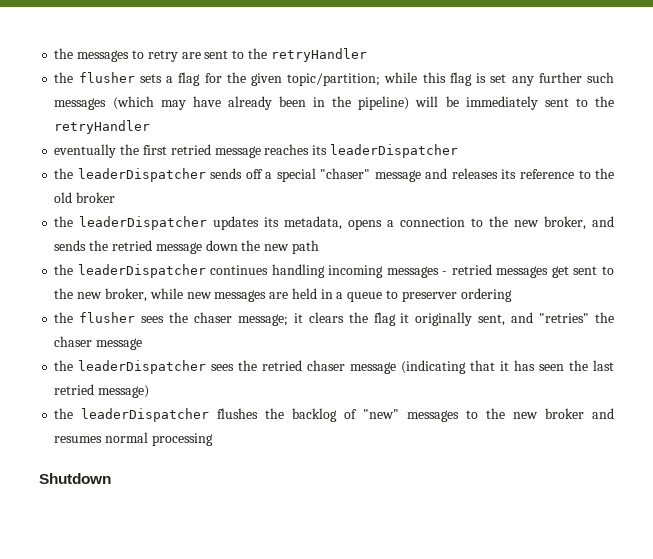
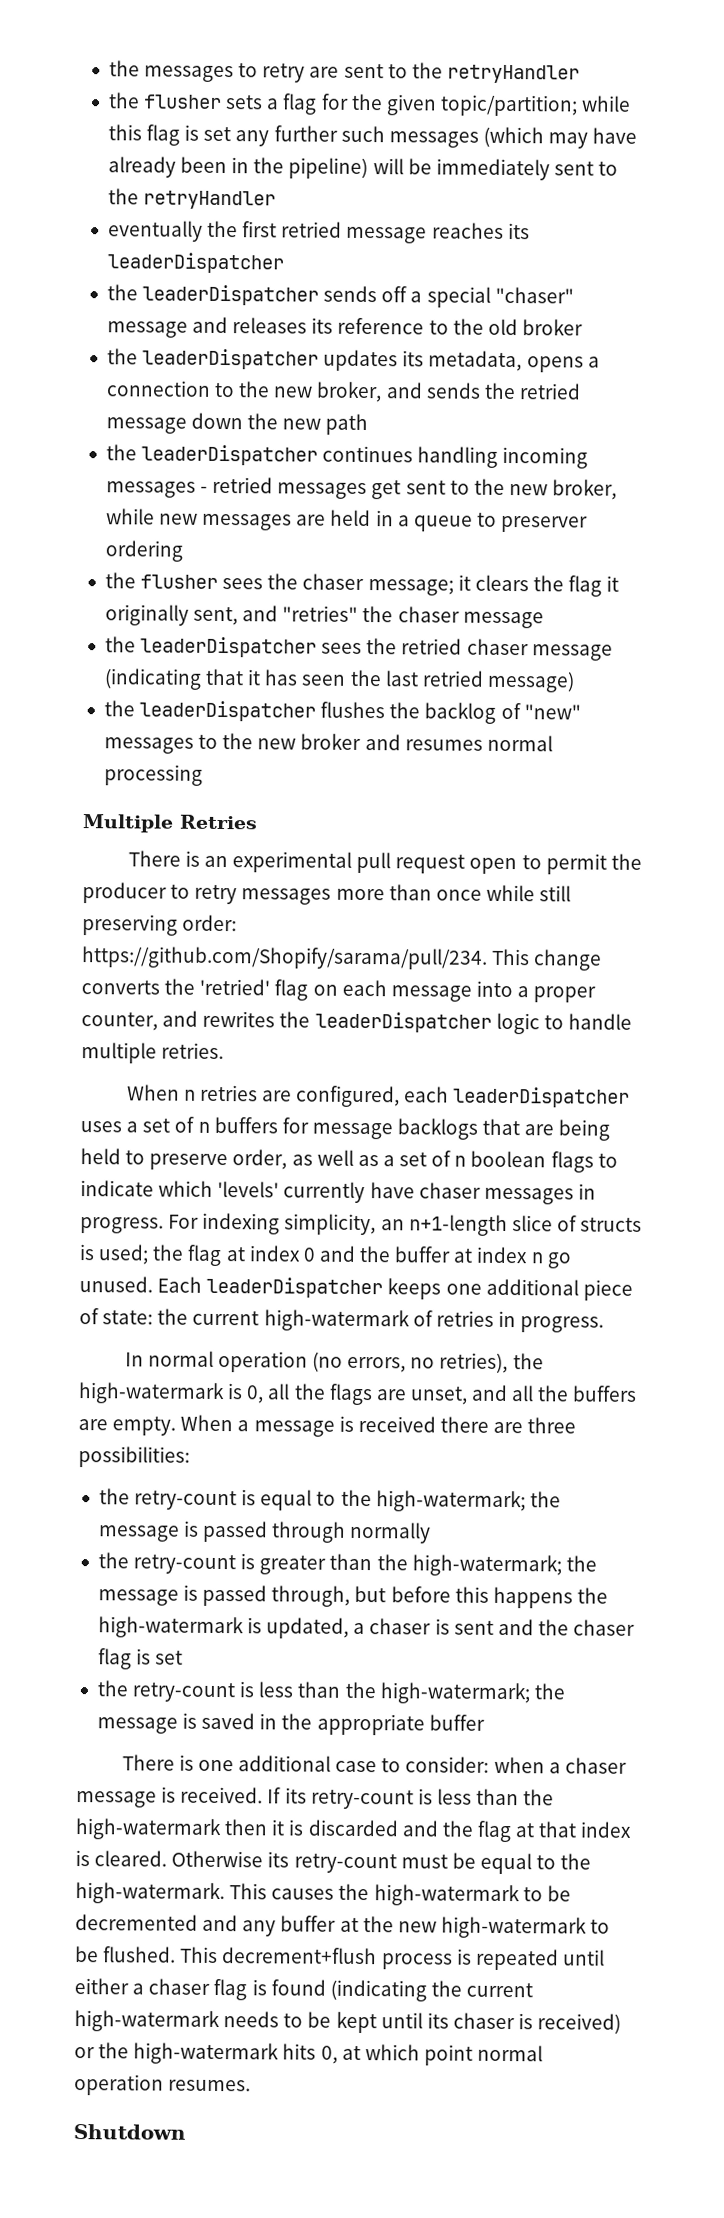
(213, 439) none -> [82,814,258,833] [127,850,642,875] [82,882,572,905] [82,914,238,936] [81,946,603,971] [81,978,597,1003] [81,1010,632,1035] [81,1042,225,1064] [126,1084,631,1108] [80,1116,611,1141] [80,1148,618,1173] [80,1180,596,1205] [80,1212,643,1237] [79,1244,572,1269] [79,1276,633,1301] [79,1308,605,1333] [124,1350,544,1374] [78,1382,638,1406] [78,1414,577,1437] [78,1446,190,1468] [98,1488,561,1513] [97,1520,432,1544] [97,1552,597,1577] [97,1584,608,1609] [97,1616,636,1639] [97,1648,184,1670] [96,1680,565,1705] [96,1712,485,1736] [121,1754,627,1774] [76,1786,555,1810] [75,1818,633,1843] [75,1850,592,1875] [75,1882,571,1907] [75,1914,611,1939] [75,1946,605,1971] [74,1978,534,2002] [74,2010,622,2034] [74,2042,544,2066] [74,2074,252,2096] // Multiple Retries // There is an experimental pull request open to permit the producer to retry messages more than once while still preserving order: https://github.com/Shopify/sarama/pull/234. This change converts the 'retried' flag on each message into a proper counter, and rewrites the leaderDispatcher logic to handle multiple retries. // When n retries are configured, each leaderDispatcher uses a set of n buffers for message backlogs that are being held to preserve order, as well as a set of n boolean flags to indicate which 'levels' currently have chaser messages in progress. For indexing simplicity, an n+1-length slice of structs is used; the flag at index 0 and the buffer at index n go unused. Each leaderDispatcher keeps one additional piece of state: the current high-watermark of retries in progress. // In normal operation (no errors, no retries), the high-watermark is 0, all the flags are unset, and all the buffers are empty. When a message is received there are three possibilities: // the retry-count is equal to the high-watermark; the message is passed through normally // the retry-count is greater than the high-watermark; the message is passed through, but before this happens the high-watermark is updated, a chaser is sent and the chaser flag is set // the retry-count is less than the high-watermark; the message is saved in the appropriate buffer // There is one additional case to consider: when a chaser message is received. If its retry-count is less than the high-watermark then it is discarded and the flag at that index is cleared. Otherwise its retry-count must be equal to the high-watermark. This causes the high-watermark to be decremented and any buffer at the new high-watermark to be flushed. This decrement+flush process is repeated until either a chaser flag is found (indicating the current high-watermark needs to be kept until its chaser is received) or the high-watermark hits 0, at which point normal operation resumes.

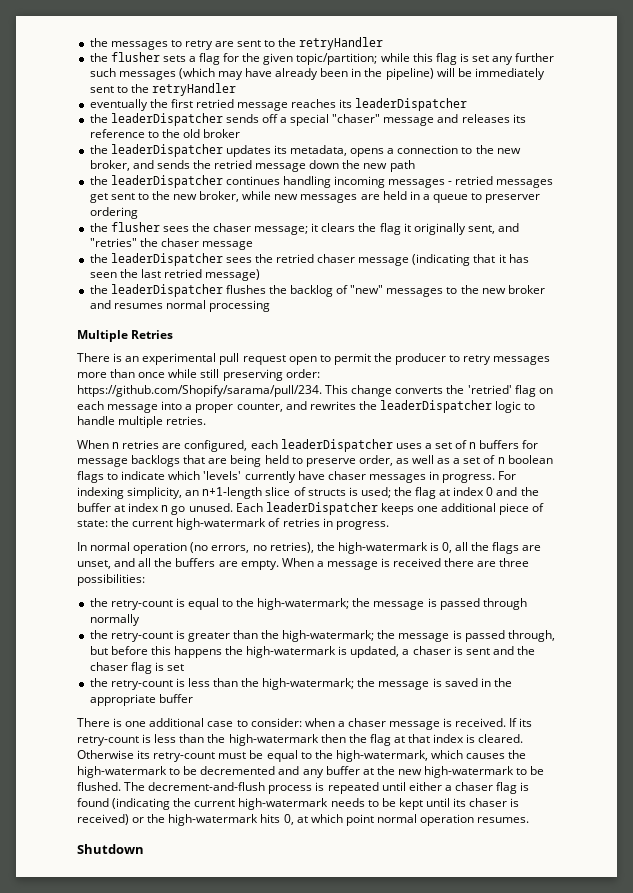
[271,1819,439,1837] it is discarded and -> (346, 738) none
[75,1882,268,1905] high-watermark. This -> [335,750,463,762] high-watermark, which
[180,1946,378,1965] This decrement+flush -> [124,782,266,791] The decrement-and-flush

